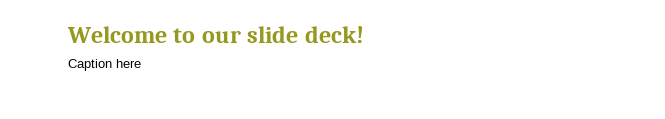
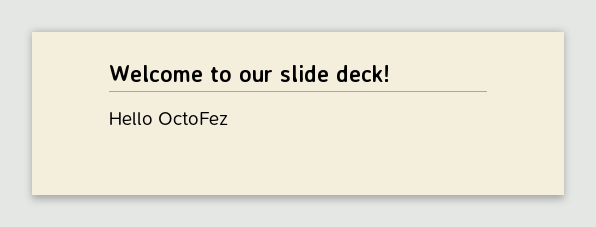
[68,59,141,71] Caption here -> [109,112,229,126] Hello OctoFez

